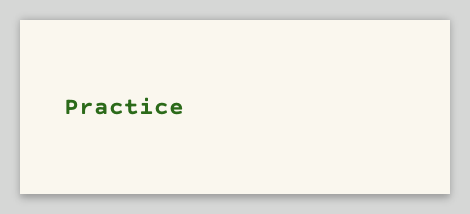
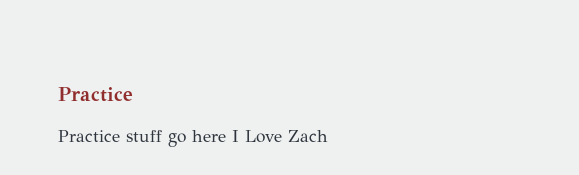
[64,97,184,115] Practice -> [58,87,133,102] [58,130,328,147] Practice // Practice stuff go here I Love Zach

